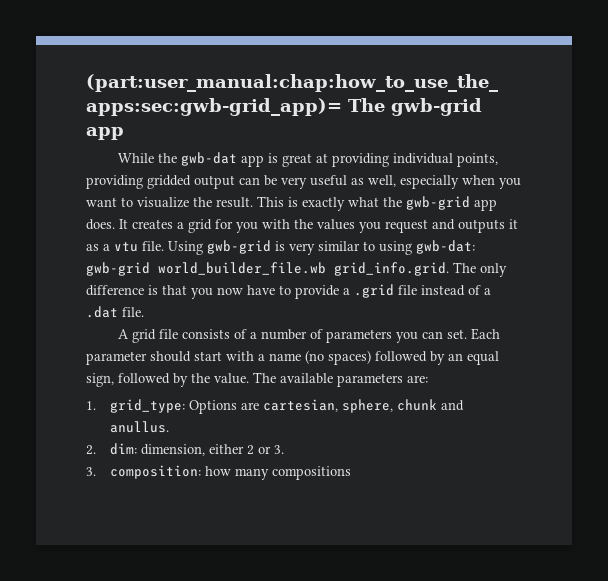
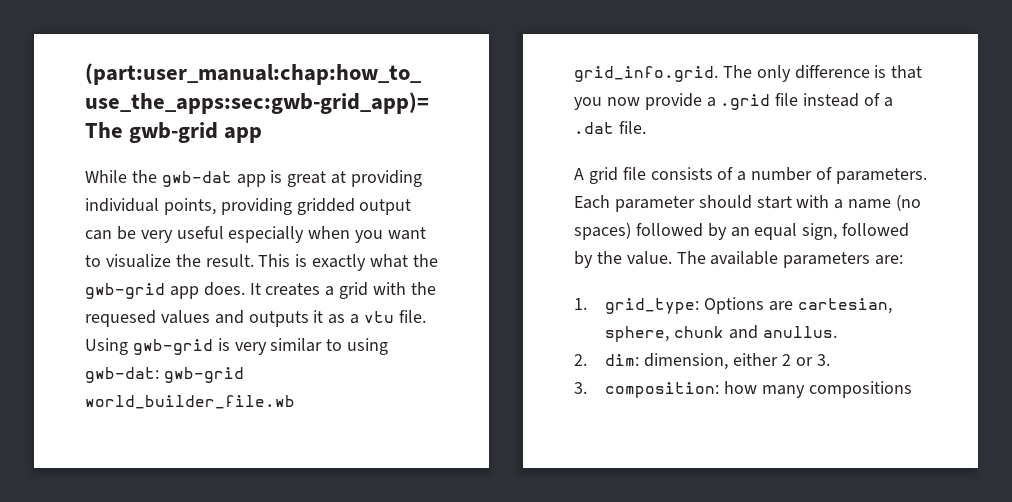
[351,175,396,187] as well, -> (224, 232) none
[215,219,428,233] for you with the values you request -> [373,282,436,295] [85,310,210,327] with the requesed values
[247,285,291,295] have to -> (640, 101) none
[326,329,468,343] parameters you can set. -> [835,168,927,184] parameters.

